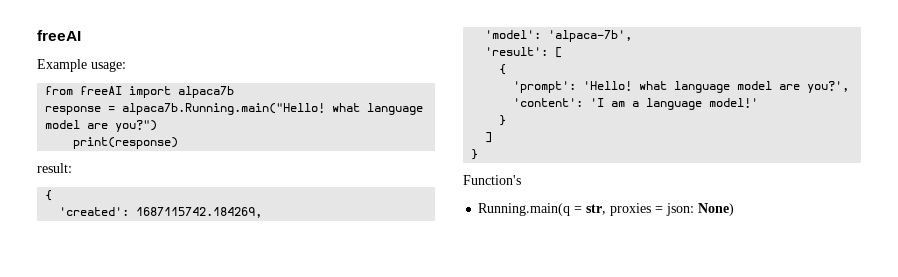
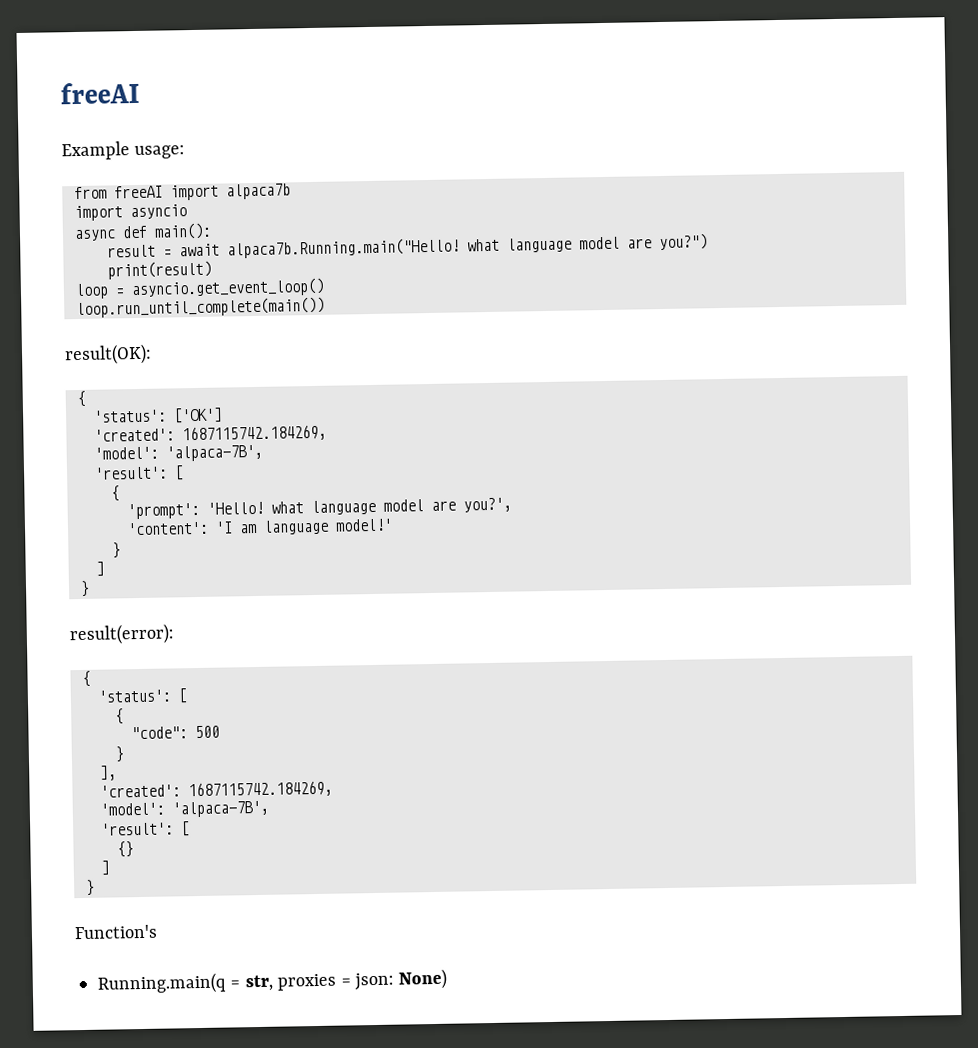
[45,106,116,115] response = -> [74,204,187,222] [74,222,212,242] [107,243,220,258] import asyncio // async def main(): // result = await
[73,137,179,149] [37,163,72,173] [45,190,53,201] [59,207,263,218] [485,30,633,42] print(response) // result: // { // 'created': 1687115742.184269, // 'model': 'alpaca-7b', -> [107,260,212,280] [75,277,325,300] [76,296,325,319] [64,343,152,366] [77,390,86,408] [94,407,223,424] [94,424,327,443] [94,444,263,462] print(result) // loop = asyncio.get_event_loop() // loop.run_until_complete(main()) // result(OK): // { // 'status': ['OK'] // 'created': 1687115742.184269, // 'model': 'alpaca-7B',
[632,101,640,107] a -> (257, 528) none
(479, 154) none -> [69,623,174,646] [82,670,91,687] [98,688,188,704] [115,708,124,725] [131,725,220,740] [115,746,125,763] [100,765,117,781] [100,780,333,799] [100,800,269,818] [101,821,190,837] [117,841,134,858] [101,860,110,876] [86,879,95,896] // result(error): // { // 'status': [ // { // "code": 500 // } // ], // 'created': 1687115742.184269, // 'model': 'alpaca-7B', // 'result': [ // {} // ] // }

